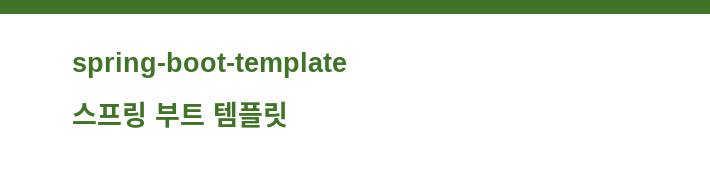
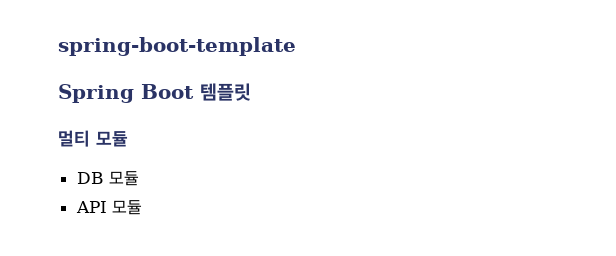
[72,101,205,128] 스프링 부트 -> [58,84,194,103] Spring Boot
(288, 114) none -> [58,130,128,147] [76,171,139,186] [75,200,142,215] // 멀티 모듈 // DB 모듈 // API 모듈

